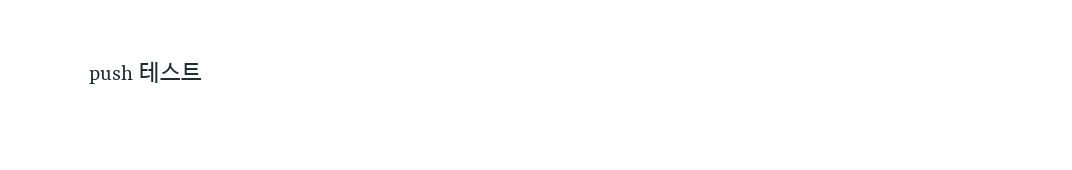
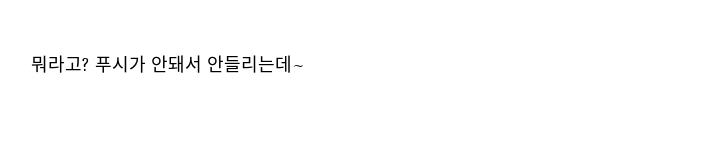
[89,61,203,84] push 테스트 -> [31,55,305,73] 뭐라고? 푸시가 안돼서 안들리는데~

